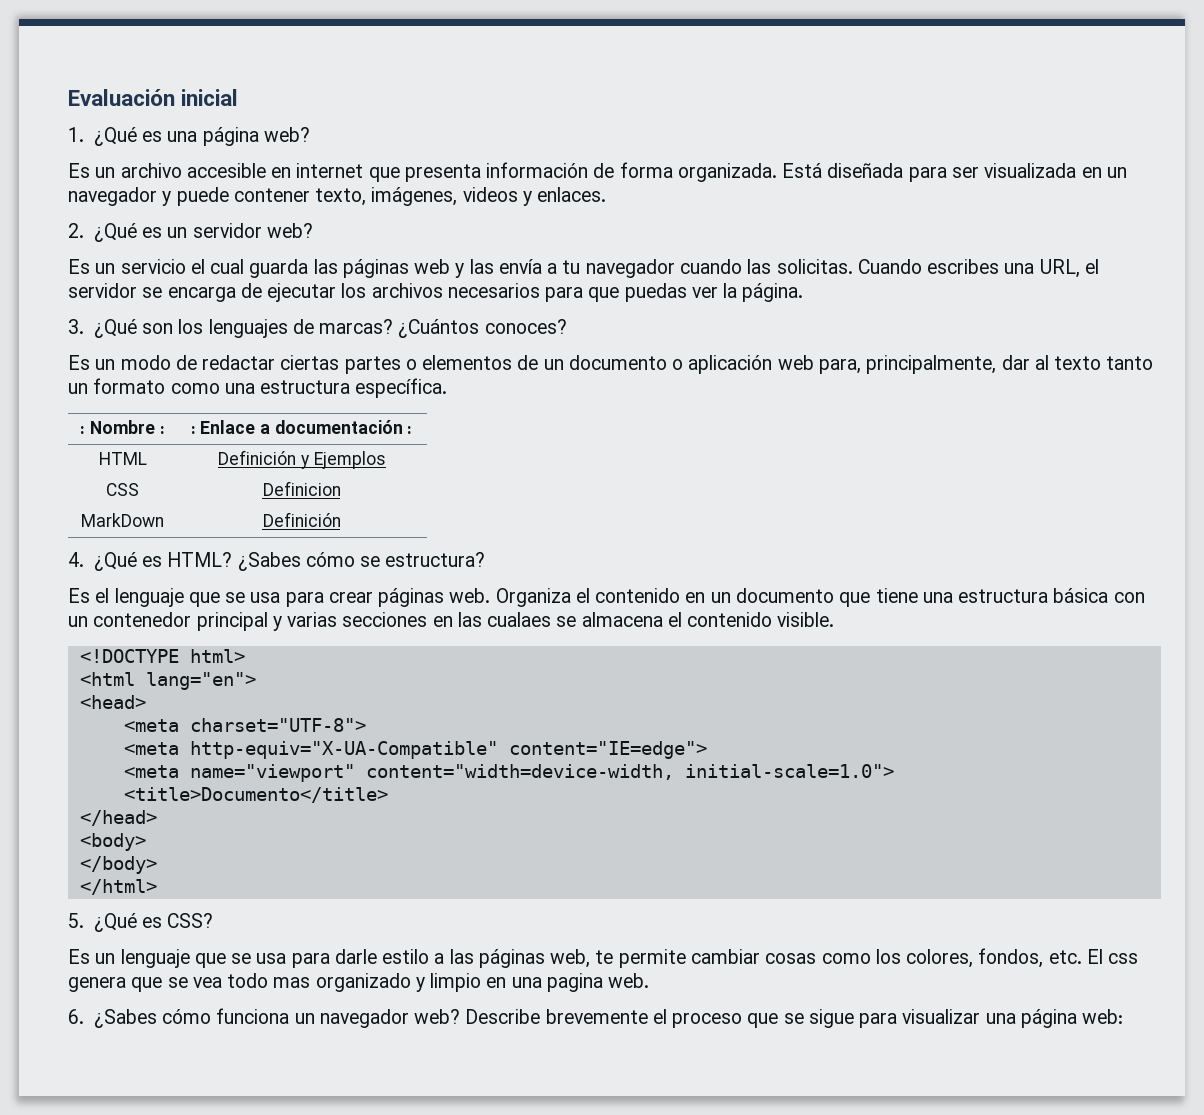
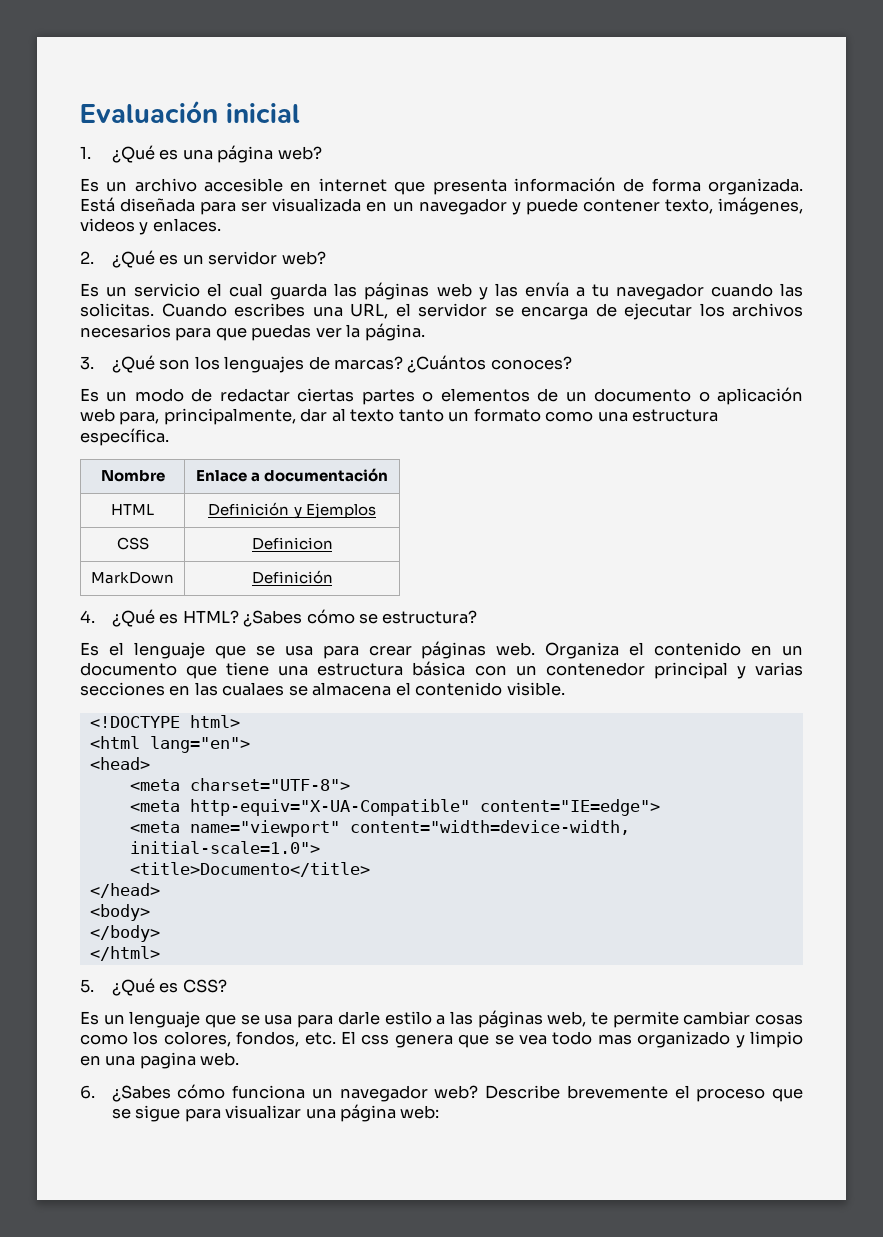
[80,426,86,434] : -> (169, 437) none
[159,426,165,434] [190,426,196,434] : | : -> (165, 476) |
[407,426,413,434] : -> (389, 475) none

